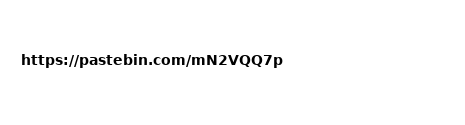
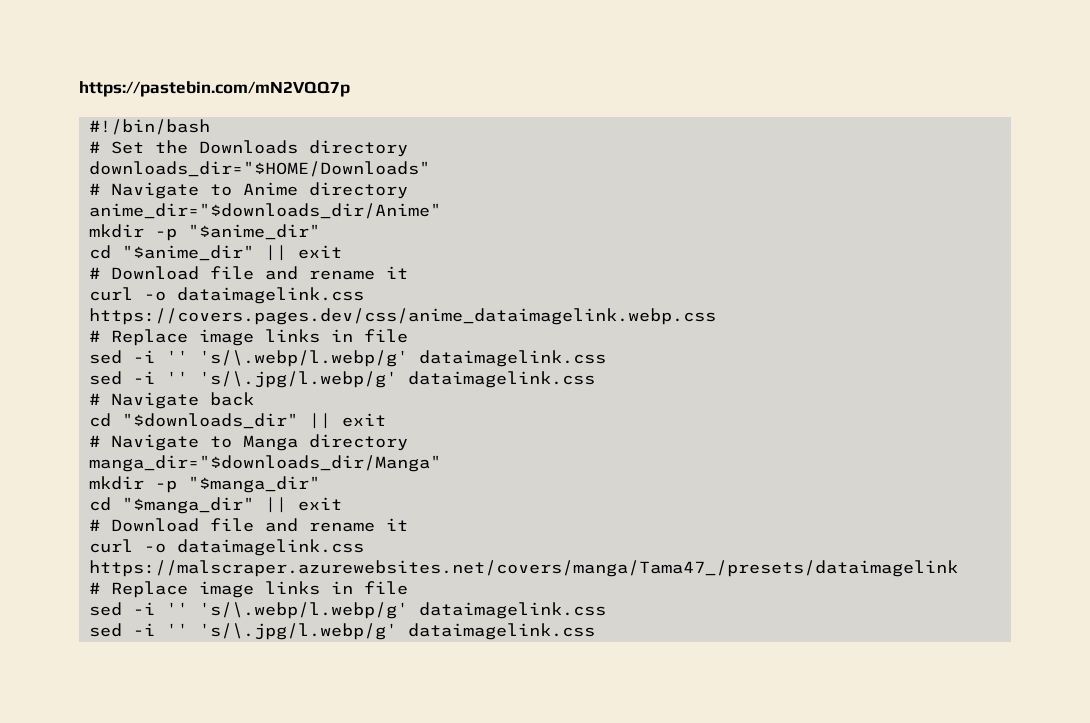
(283, 61) none -> [89,119,211,135] [89,140,409,157] [89,161,431,177] [89,182,409,199] [89,203,442,219] [89,224,321,241] [89,245,343,261] [89,266,409,280] [89,287,365,304] [89,308,717,325] [89,329,409,346] [89,350,607,367] [89,371,596,388] [89,392,255,409] [89,413,387,429] [89,434,409,451] [89,455,442,472] [89,476,321,493] [89,497,343,514] [89,518,409,532] [89,539,365,556] [89,560,959,577] [89,581,409,598] [89,602,607,619] [89,623,596,640] // #!/bin/bash // # Set the Downloads directory // downloads_dir="$HOME/Downloads" // # Navigate to Anime directory // anime_dir="$downloads_dir/Anime" // mkdir -p "$anime_dir" // cd "$anime_dir" || exit // # Download file and rename it // curl -o dataimagelink.css https://covers.pages.dev/css/anime_dataimagelink.webp.css // # Replace image links in file // sed -i '' 's/\.webp/l.webp/g' dataimagelink.css // sed -i '' 's/\.jpg/l.webp/g' dataimagelink.css // # Navigate back // cd "$downloads_dir" || exit // # Navigate to Manga directory // manga_dir="$downloads_dir/Manga" // mkdir -p "$manga_dir" // cd "$manga_dir" || exit // # Download file and rename it // curl -o dataimagelink.css https://malscraper.azurewebsites.net/covers/manga/Tama47_/presets/dataimagelink // # Replace image links in file // sed -i '' 's/\.webp/l.webp/g' dataimagelink.css // sed -i '' 's/\.jpg/l.webp/g' dataimagelink.css

